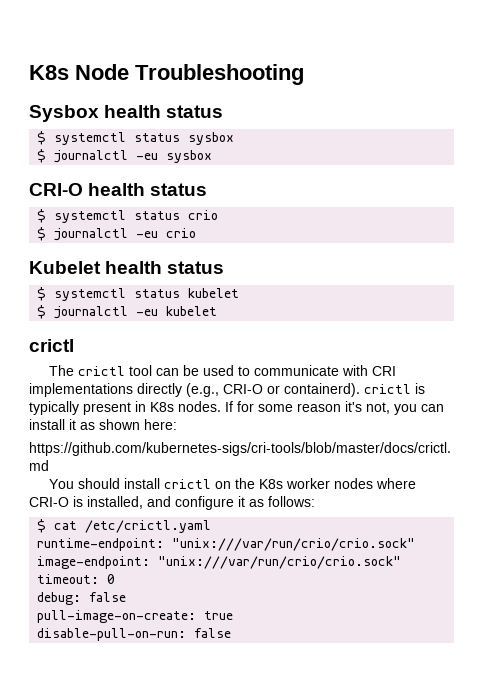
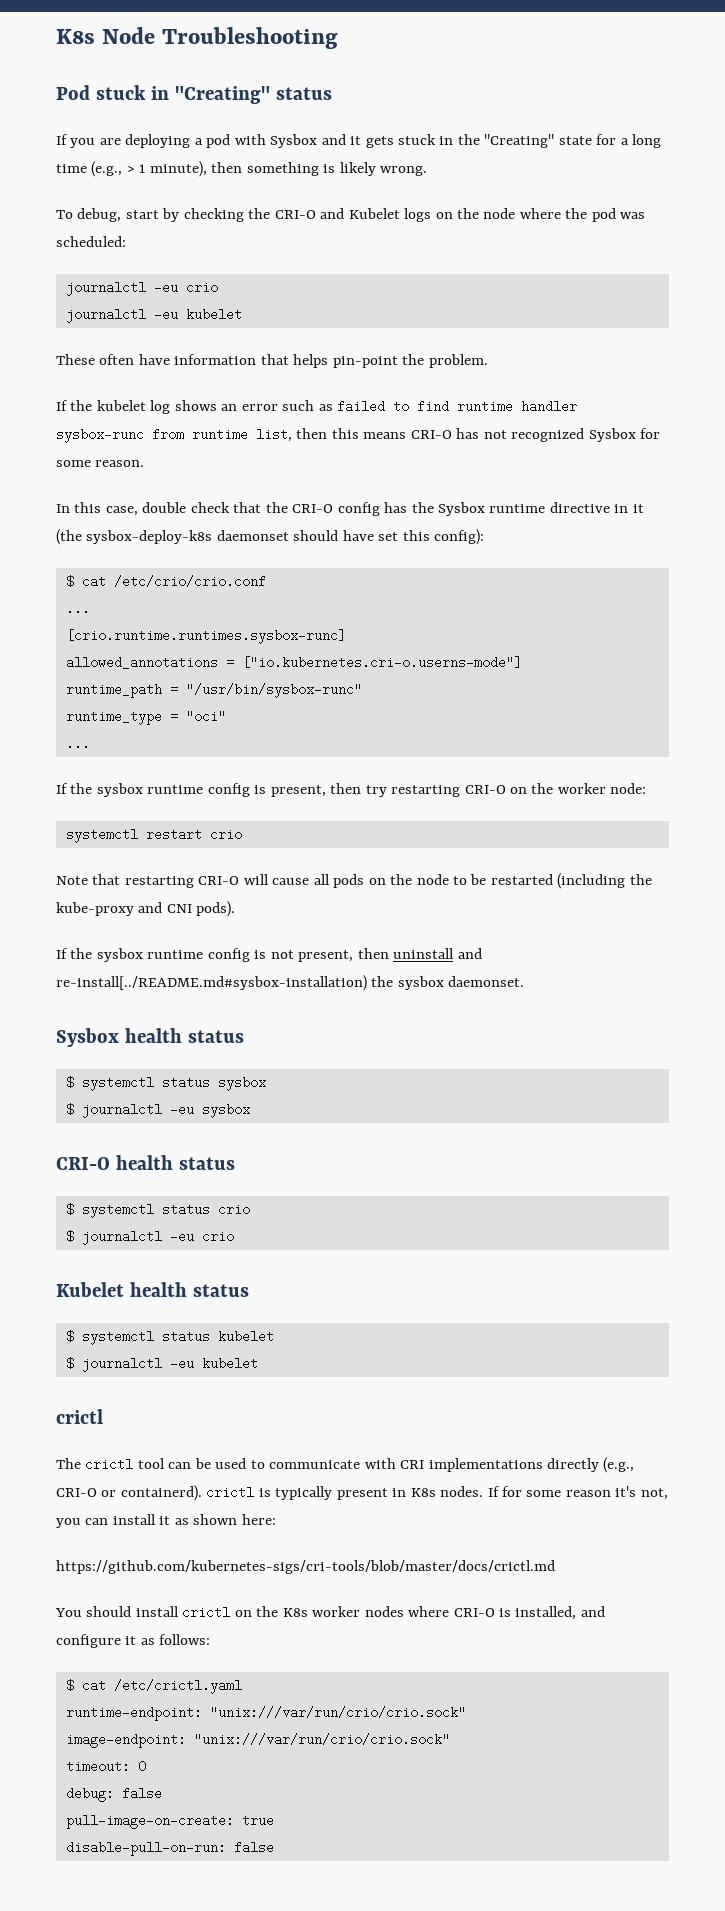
(304, 74) none -> [56,85,332,104] [56,134,662,148] [56,161,428,177] [56,208,646,222] [56,236,126,247] [65,281,218,296] [65,308,242,323] [56,354,488,368] [56,400,578,414] [56,428,661,443] [56,460,145,467] [56,502,644,516] [56,529,485,545] [65,575,266,588] [65,602,90,615] [65,629,346,644] [65,656,522,669] [65,683,362,698] [65,710,226,725] [65,737,90,750] [56,783,647,797] [65,828,242,843] [56,873,652,889] [56,901,236,917] [56,948,482,962] [56,975,525,991] // Pod stuck in "Creating" status // If you are deploying a pod with Sysbox and it gets stuck in the "Creating" state for a long time (e.g., > 1 minute), then something is likely wrong. // To debug, start by checking the CRI-O and Kubelet logs on the node where the pod was scheduled: // journalctl -eu crio // journalctl -eu kubelet // These often have information that helps pin-point the problem. // If the kubelet log shows an error such as failed to find runtime handler sysbox-runc from runtime list, then this means CRI-O has not recognized Sysbox for some reason. // In this case, double check that the CRI-O config has the Sysbox runtime directive in it (the sysbox-deploy-k8s daemonset should have set this config): // $ cat /etc/crio/crio.conf // ... // [crio.runtime.runtimes.sysbox-runc] // allowed_annotations = ["io.kubernetes.cri-o.userns-mode"] // runtime_path = "/usr/bin/sysbox-runc" // runtime_type = "oci" // ... // If the sysbox runtime config is present, then try restarting CRI-O on the worker node: // systemctl restart crio // Note that restarting CRI-O will cause all pods on the node to be restarted (including the kube-proxy and CNI pods). // If the sysbox runtime config is not present, then uninstall and re-install[../README.md#sysbox-installation) the sysbox daemonset.

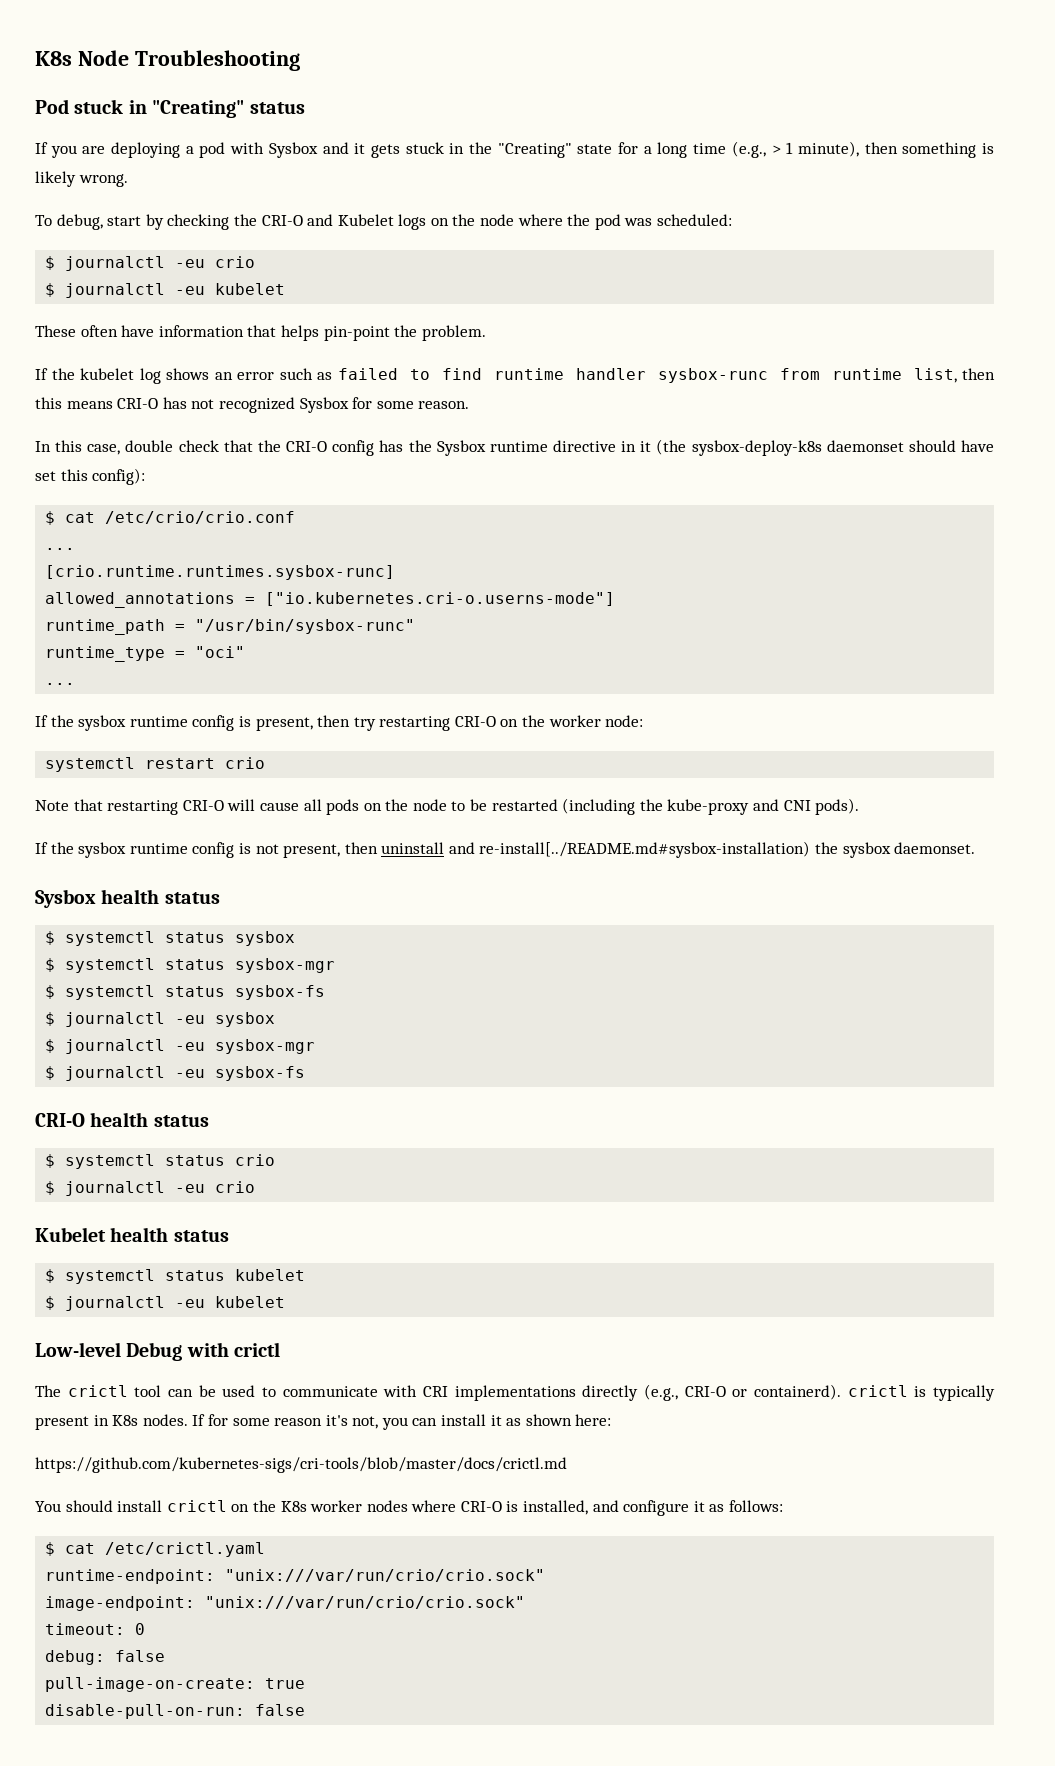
[65,281,218,296] journalctl -eu crio // -> [45,256,256,271] [45,283,56,297] $ journalctl -eu crio // $
[81,1103,250,1118] journalctl -eu sysbox -> [65,958,336,973] [45,985,326,1000] [45,1012,276,1027] [45,1039,316,1054] [45,1066,306,1081] systemctl status sysbox-mgr // $ systemctl status sysbox-fs // $ journalctl -eu sysbox // $ journalctl -eu sysbox-mgr // $ journalctl -eu sysbox-fs
(258, 1363) none -> [35,1342,229,1361] Low-level Debug with

